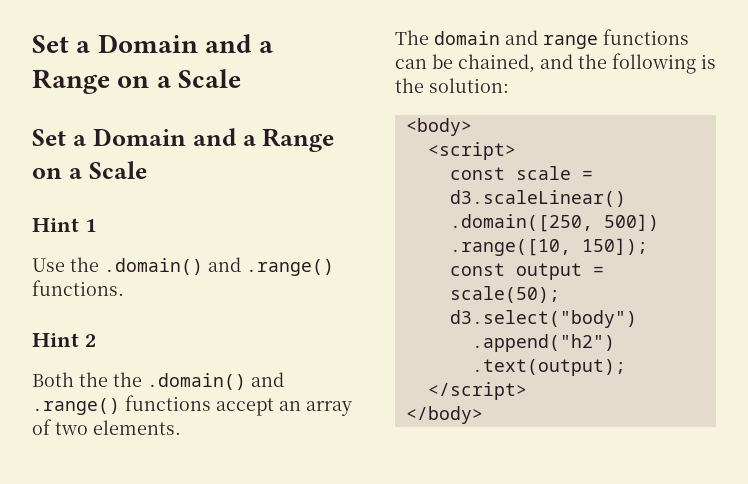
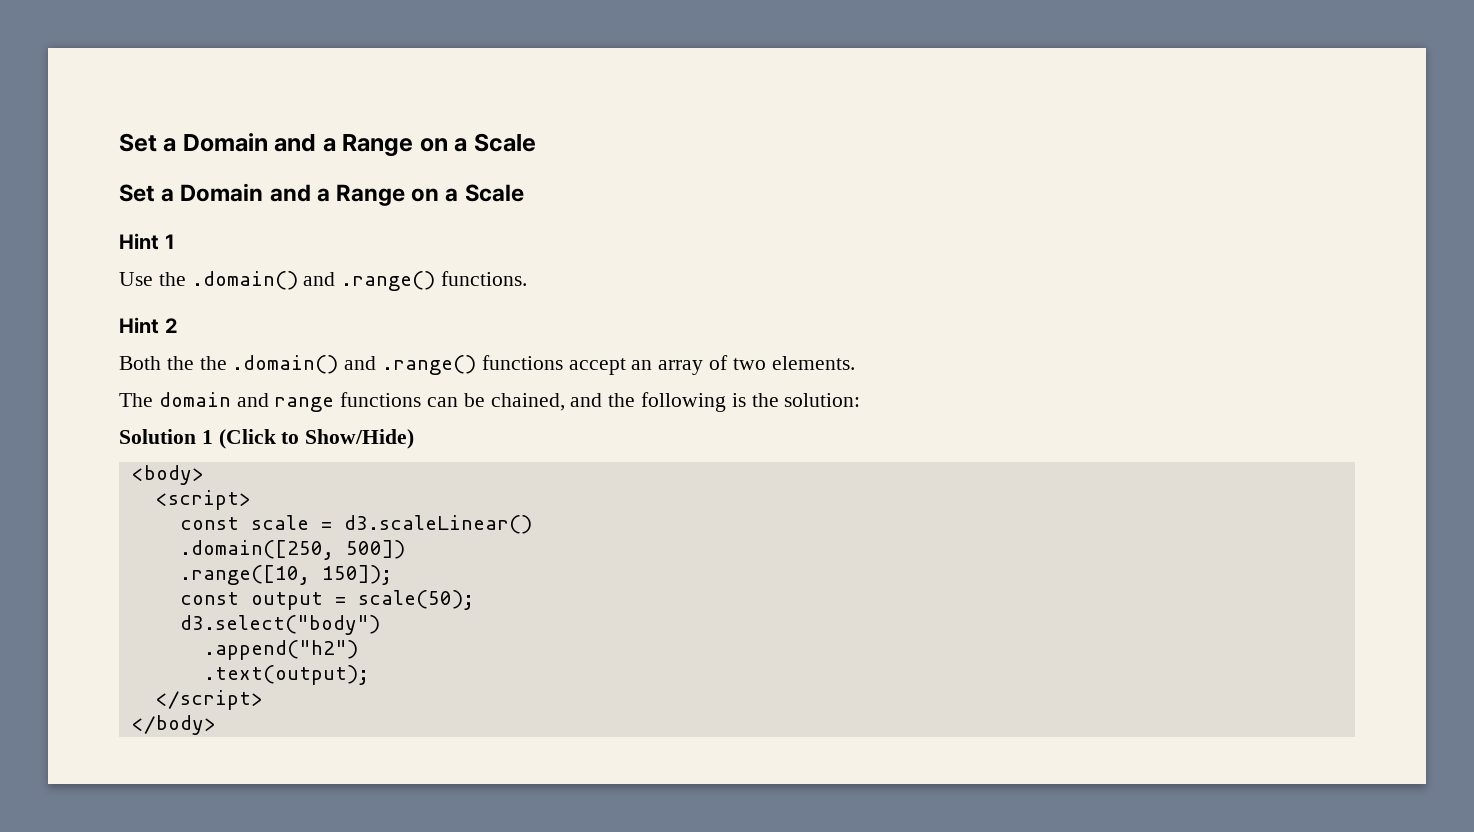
(509, 85) none -> [119,429,415,449] // Solution 1 (Click to Show/Hide)

